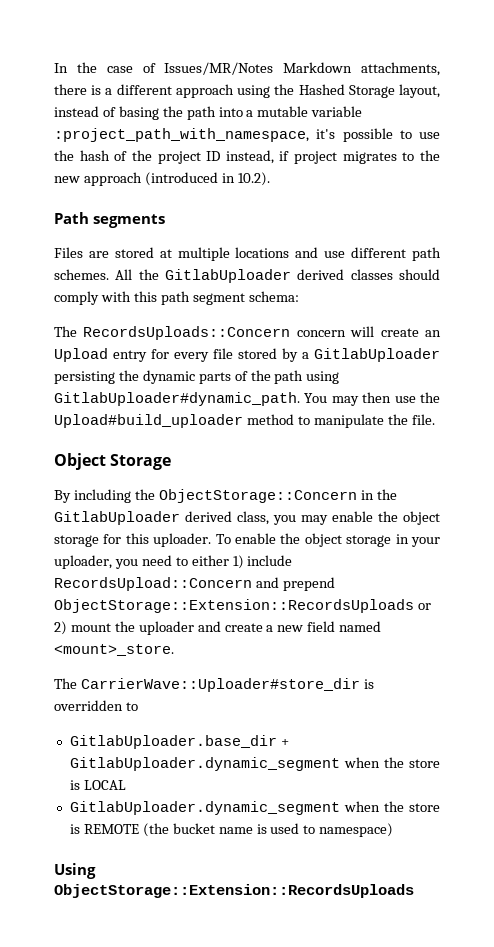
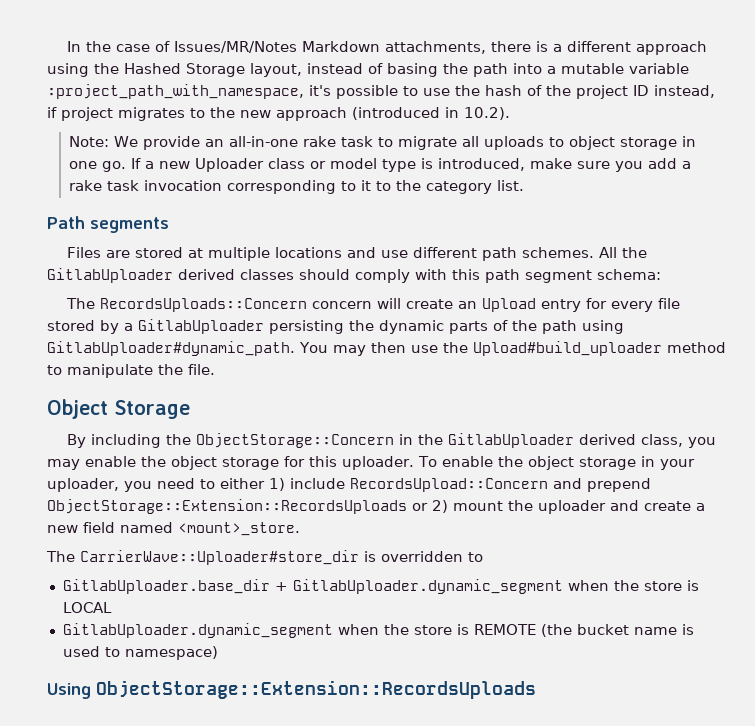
(270, 179) none -> [69,136,697,150] [69,158,692,172] [69,180,525,194] // Note: We provide an all-in-one rake task to migrate all uploads to object storage in one go. If a new Uploader class or model type is introduced, make sure you add a rake task invocation corresponding to it to the category list.

